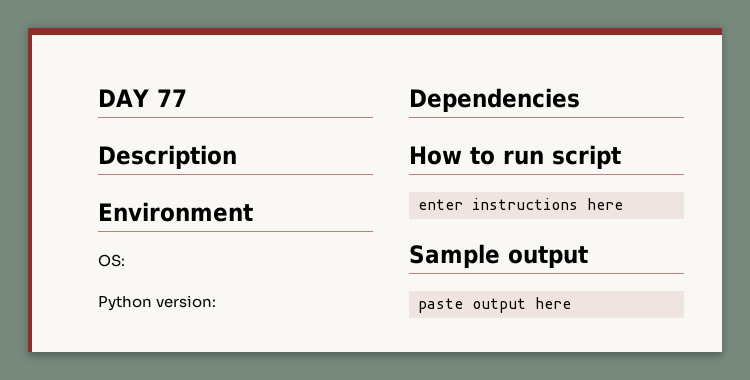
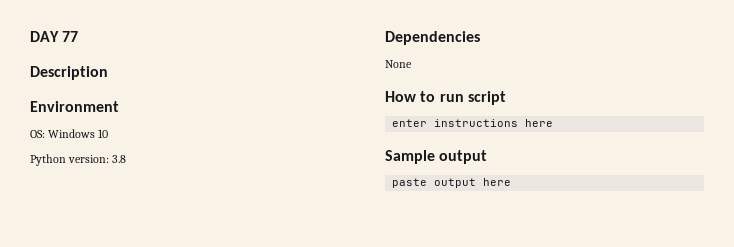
(125, 260) none -> [48,129,109,138] Windows 10
(217, 301) none -> [112,155,127,163] 3.8
(580, 100) none -> [385,60,412,68] // None

